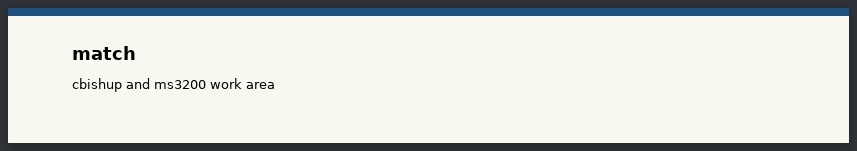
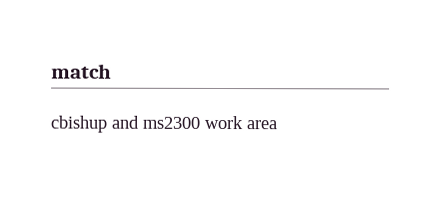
[154,80,206,89] ms3200 -> [142,116,200,129] ms2300

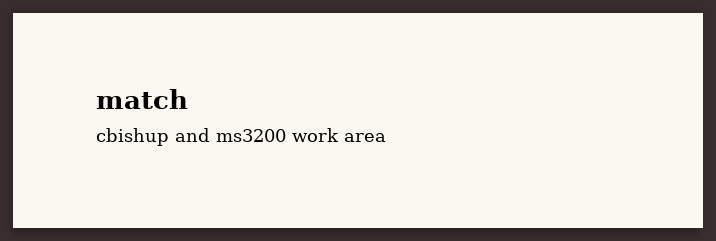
[142,116,200,129] ms2300 -> [216,129,286,142] ms3200

